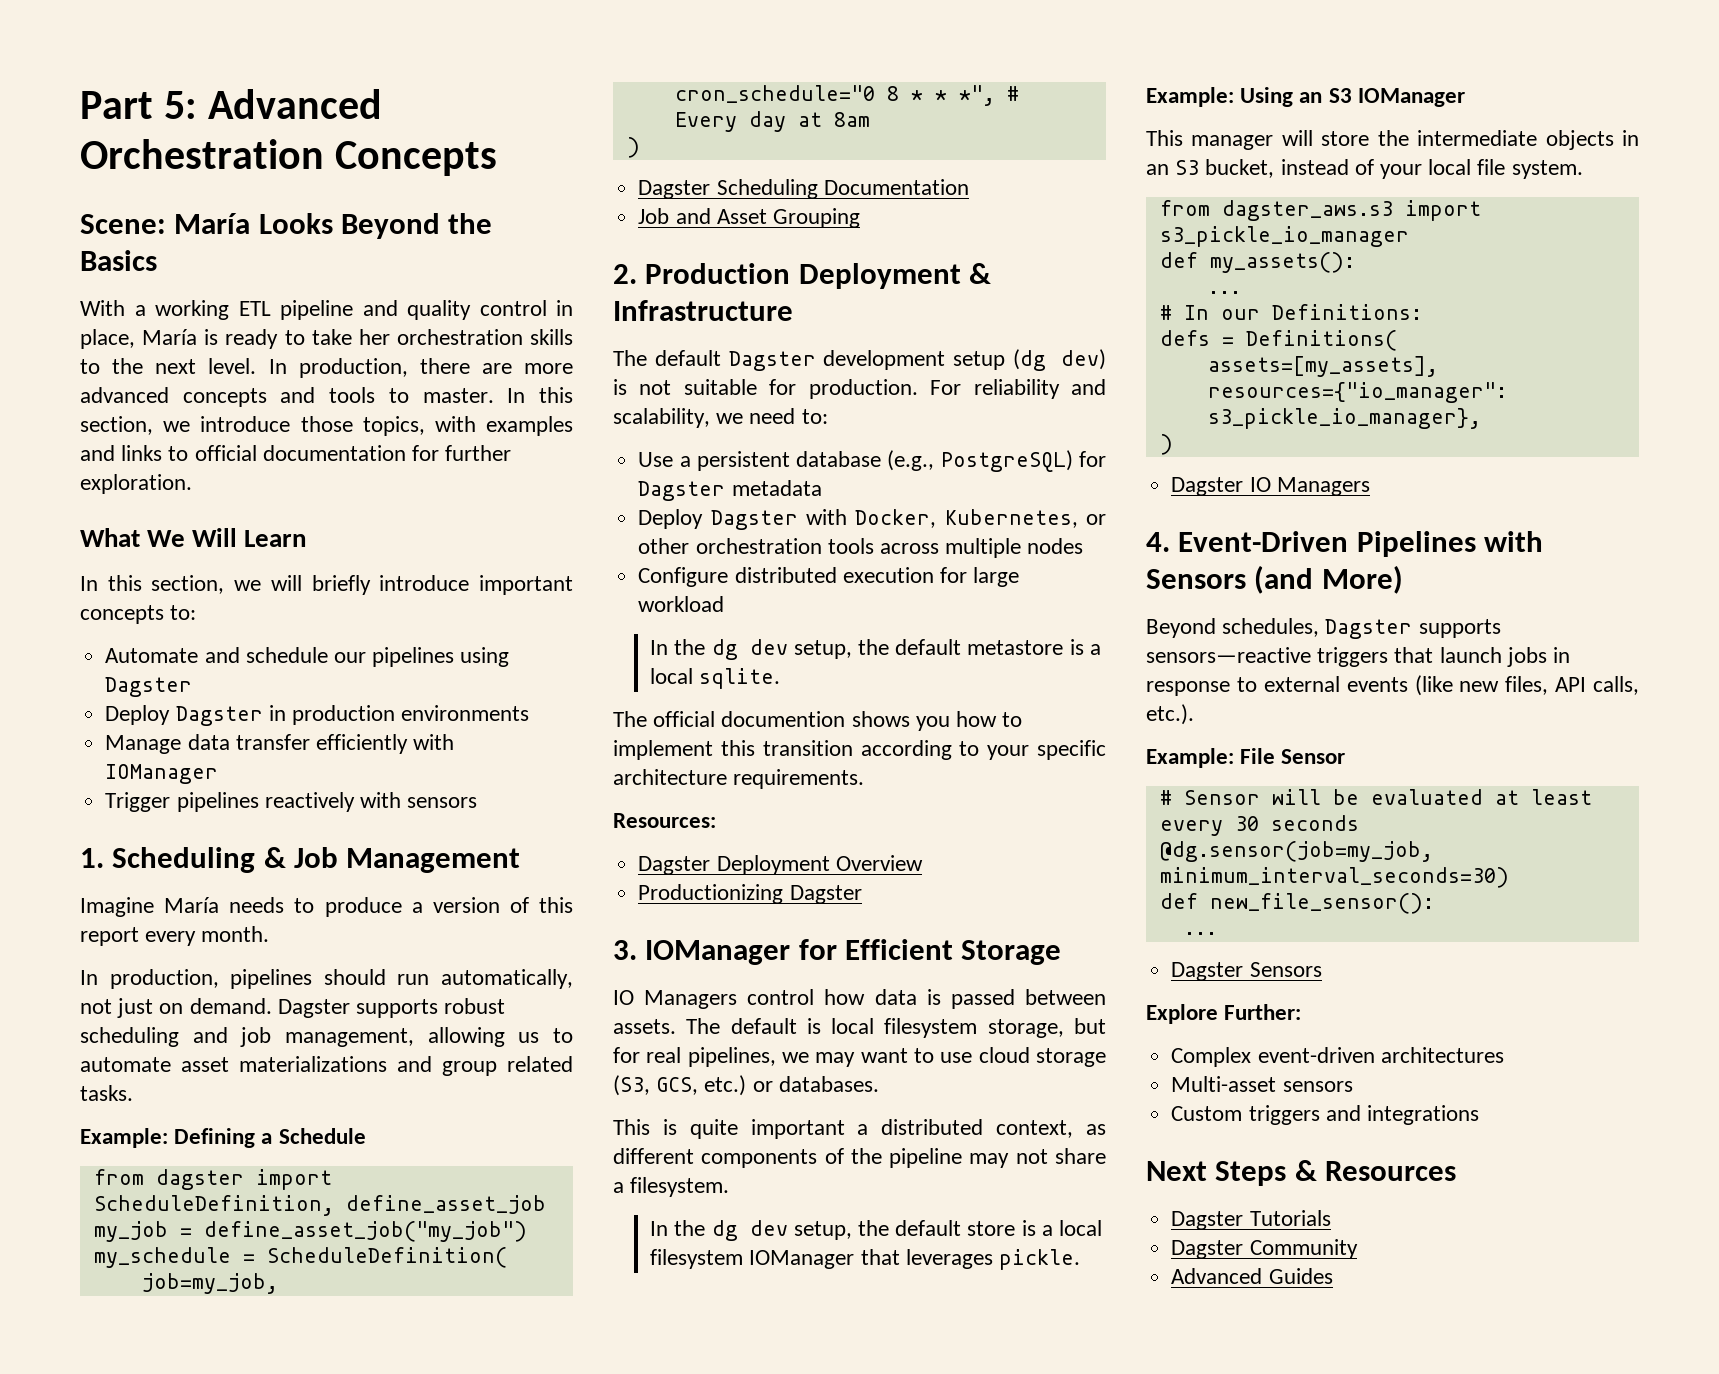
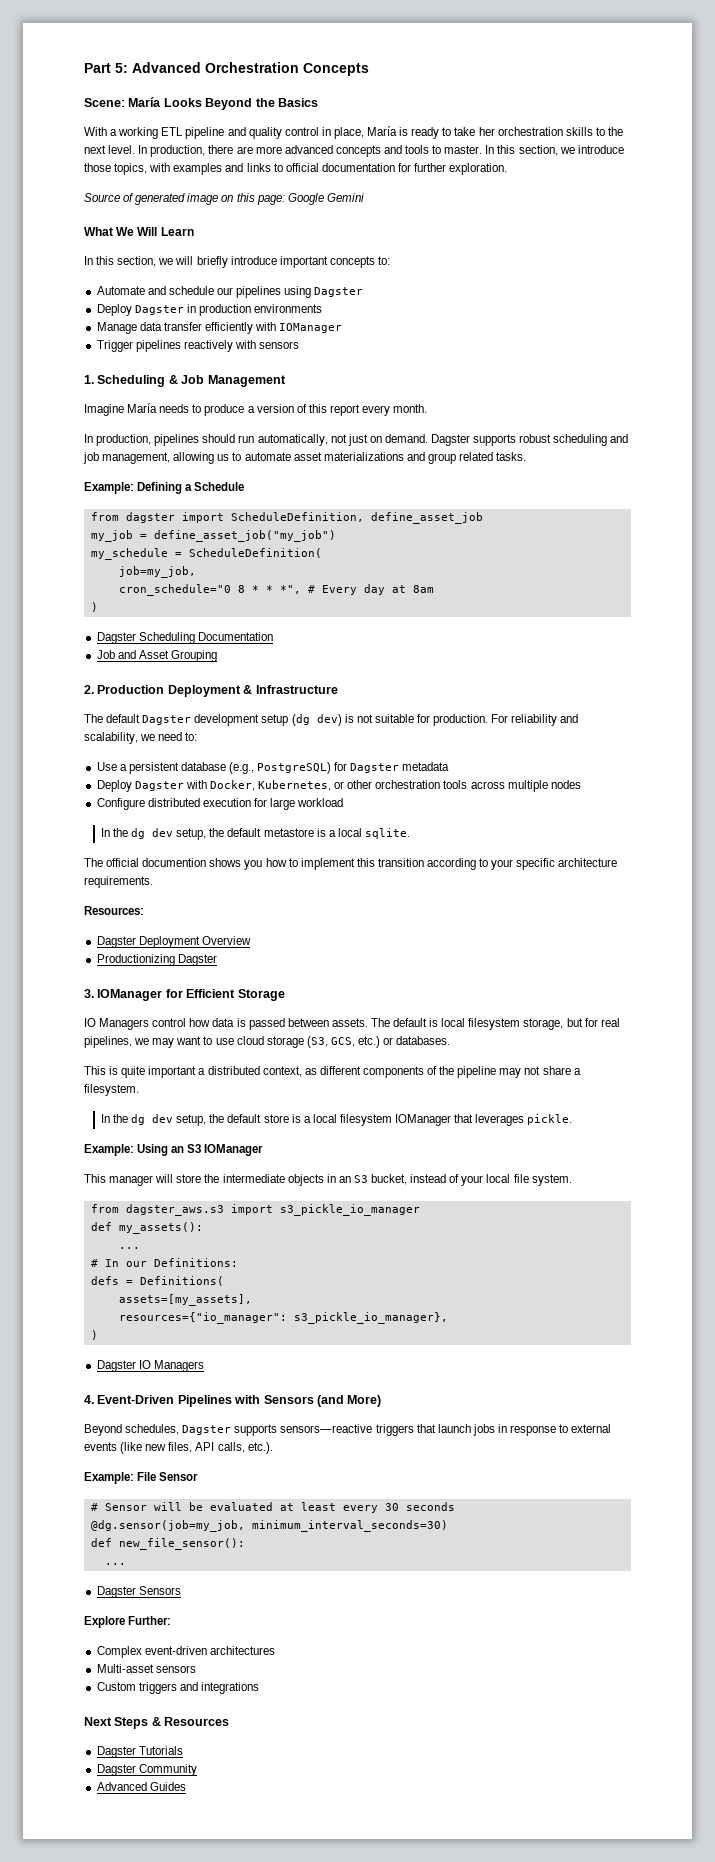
(192, 484) none -> [84,193,364,205] // Source of generated image on this page: Google Gemini

